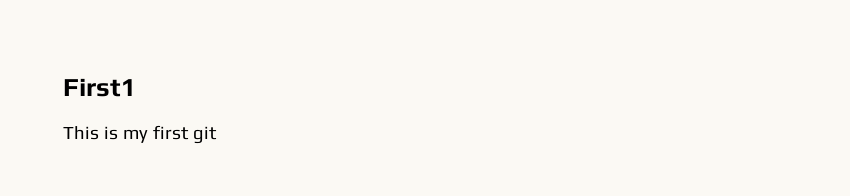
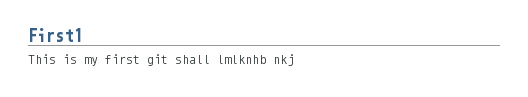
(217, 135) none -> [175,54,294,66] shall lmlknhb nkj

